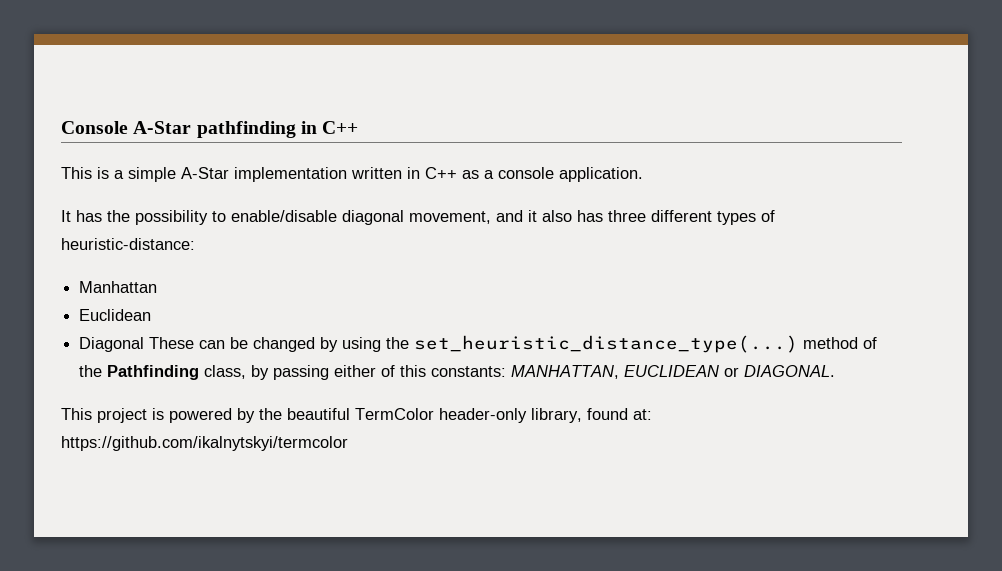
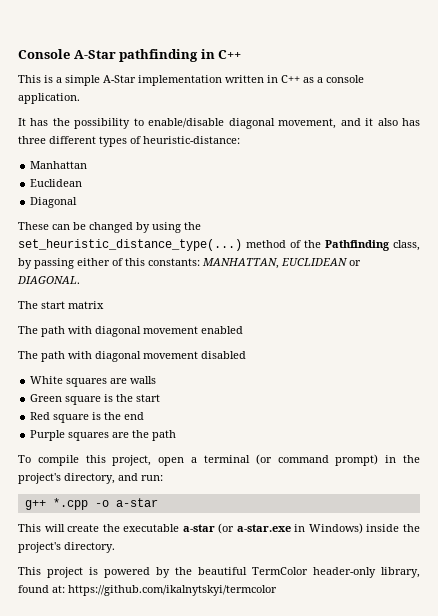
(145, 344) none -> (78, 202) //
(836, 371) none -> [18,301,104,309] [18,326,243,337] [18,351,246,362] [30,376,157,387] [30,394,161,405] [30,412,145,423] [30,430,177,441] [18,454,420,466] [18,473,163,484] [24,498,158,510] [18,523,420,534] [18,542,115,553] // The start matrix // The path with diagonal movement enabled // The path with diagonal movement disabled // White squares are walls // Green square is the start // Red square is the end // Purple squares are the path // To compile this project, open a terminal (or command prompt) in the project's directory, and run: // g++ *.cpp -o a-star // This will create the executable a-star (or a-star.exe in Windows) inside the project's directory.

